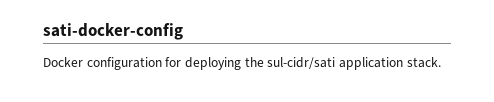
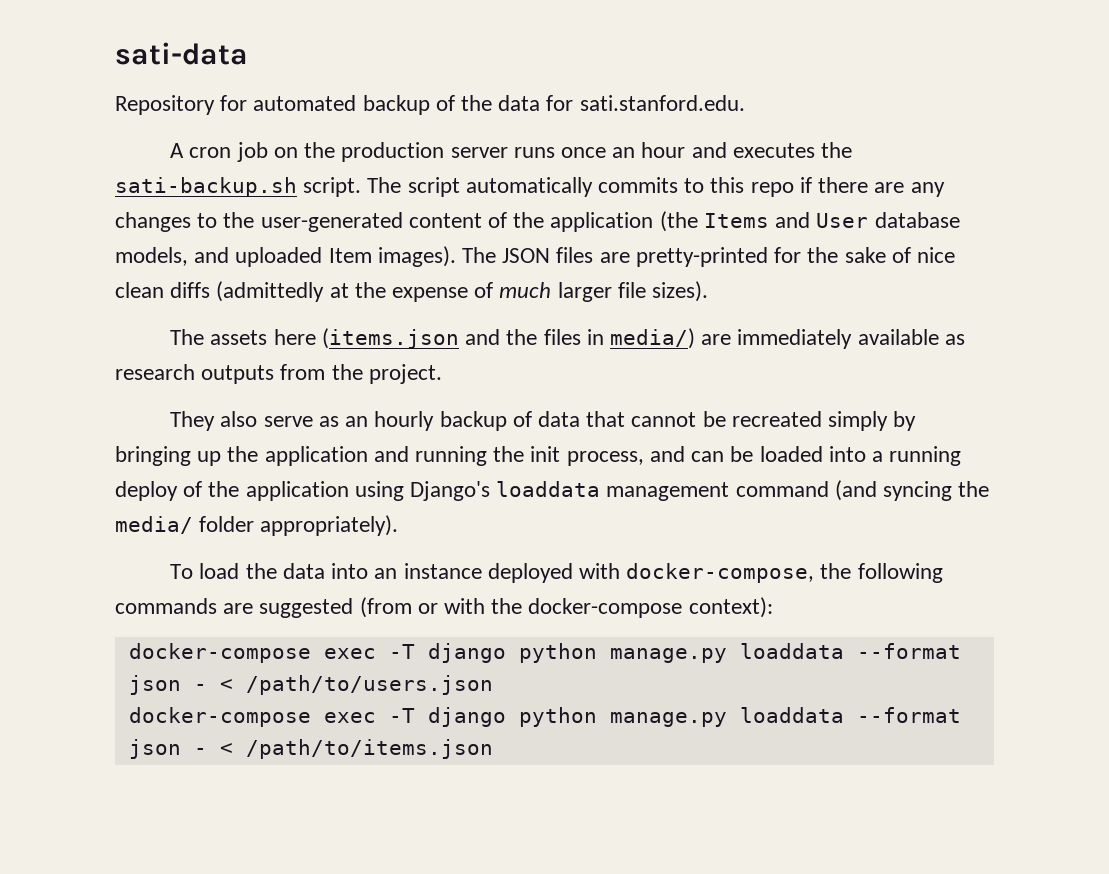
[43,23,183,40] [43,57,441,70] sati-docker-config // Docker configuration for deploying the sul-cidr/sati application stack. -> [115,42,248,65] [115,95,745,115] [170,142,852,162] [115,177,945,197] [115,211,960,232] [115,246,955,267] [115,281,709,302] [170,328,965,349] [115,364,442,384] [170,411,917,431] [115,446,962,466] [115,480,990,501] [115,515,399,536] [170,563,943,583] [115,597,773,618] [128,643,961,663] [128,675,493,695] [128,707,961,727] [128,739,493,759] sati-data // Repository for automated backup of the data for sati.stanford.edu. // A cron job on the production server runs once an hour and executes the sati-backup.sh script. The script automatically commits to this repo if there are any changes to the user-generated content of the application (the Items and User database models, and uploaded Item images). The JSON files are pretty-printed for the sake of nice clean diffs (admittedly at the expense of much larger file sizes). // The assets here (items.json and the files in media/) are immediately available as research outputs from the project. // They also serve as an hourly backup of data that cannot be recreated simply by bringing up the application and running the init process, and can be loaded into a running deploy of the application using Django's loaddata management command (and syncing the media/ folder appropriately). // To load the data into an instance deployed with docker-compose, the following commands are suggested (from or with the docker-compose context): // docker-compose exec -T django python manage.py loaddata --format json - < /path/to/users.json // docker-compose exec -T django python manage.py loaddata --format json - < /path/to/items.json

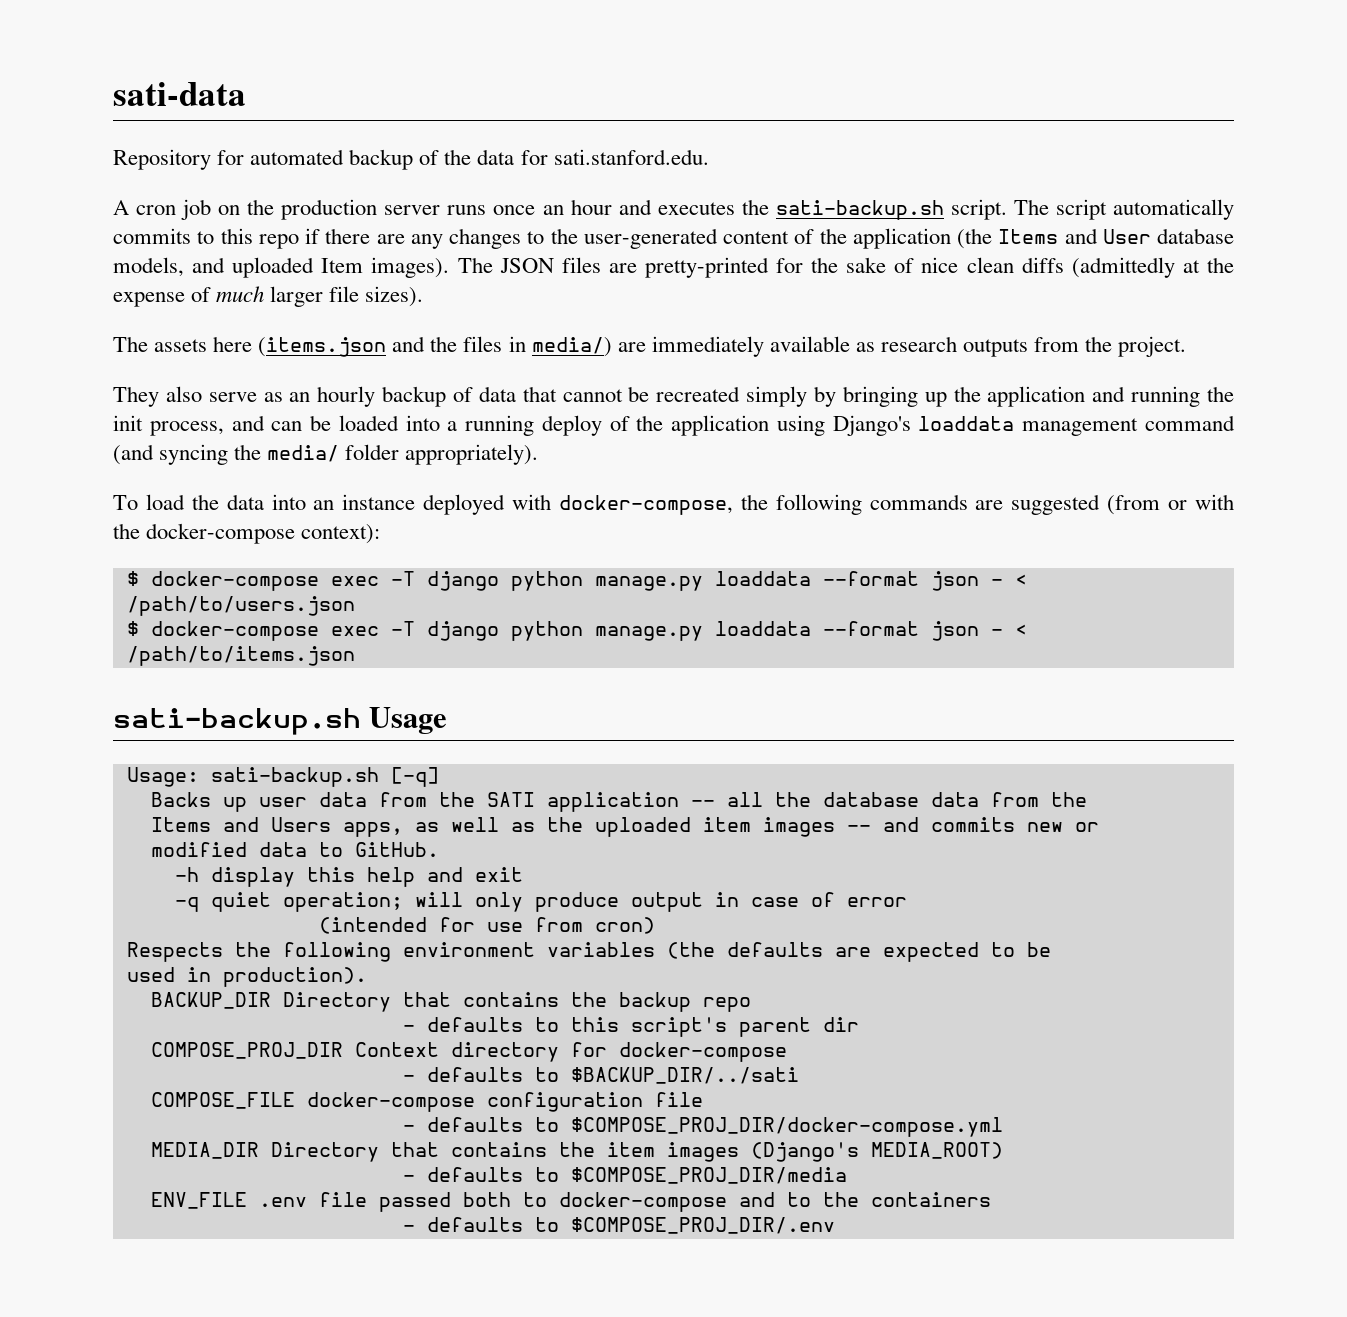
(773, 607) none -> [126,571,139,586] $
(493, 685) none -> [126,621,139,636] $
(493, 749) none -> [113,707,448,735] [126,767,439,787] [150,792,1087,812] [150,817,1099,837] [150,842,439,857] [174,867,523,887] [174,892,907,912] [318,917,655,934] [126,942,1051,962] [126,967,367,987] [150,992,751,1012] [402,1017,859,1037] [150,1042,787,1062] [402,1067,799,1084] [150,1092,703,1112] [402,1117,1003,1137] [150,1142,1003,1162] [402,1167,847,1184] [150,1192,991,1212] [402,1217,835,1234] // sati-backup.sh Usage // Usage: sati-backup.sh [-q] // Backs up user data from the SATI application -- all the database data from the // Items and Users apps, as well as the uploaded item images -- and commits new or // modified data to GitHub. // -h display this help and exit // -q quiet operation; will only produce output in case of error // (intended for use from cron) // Respects the following environment variables (the defaults are expected to be // used in production). // BACKUP_DIR Directory that contains the backup repo // - defaults to this script's parent dir // COMPOSE_PROJ_DIR Context directory for docker-compose // - defaults to $BACKUP_DIR/../sati // COMPOSE_FILE docker-compose configuration file // - defaults to $COMPOSE_PROJ_DIR/docker-compose.yml // MEDIA_DIR Directory that contains the item images (Django's MEDIA_ROOT) // - defaults to $COMPOSE_PROJ_DIR/media // ENV_FILE .env file passed both to docker-compose and to the containers // - defaults to $COMPOSE_PROJ_DIR/.env

